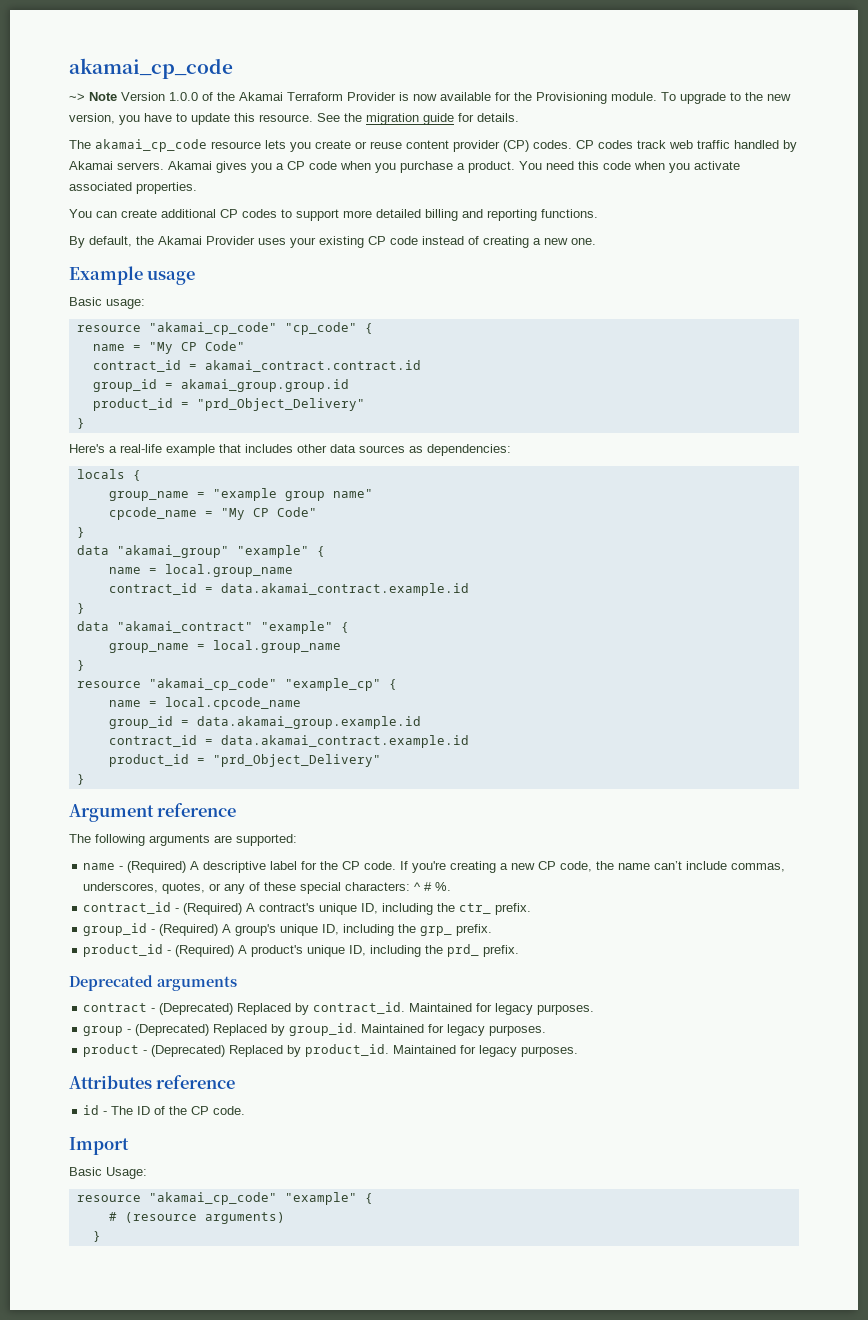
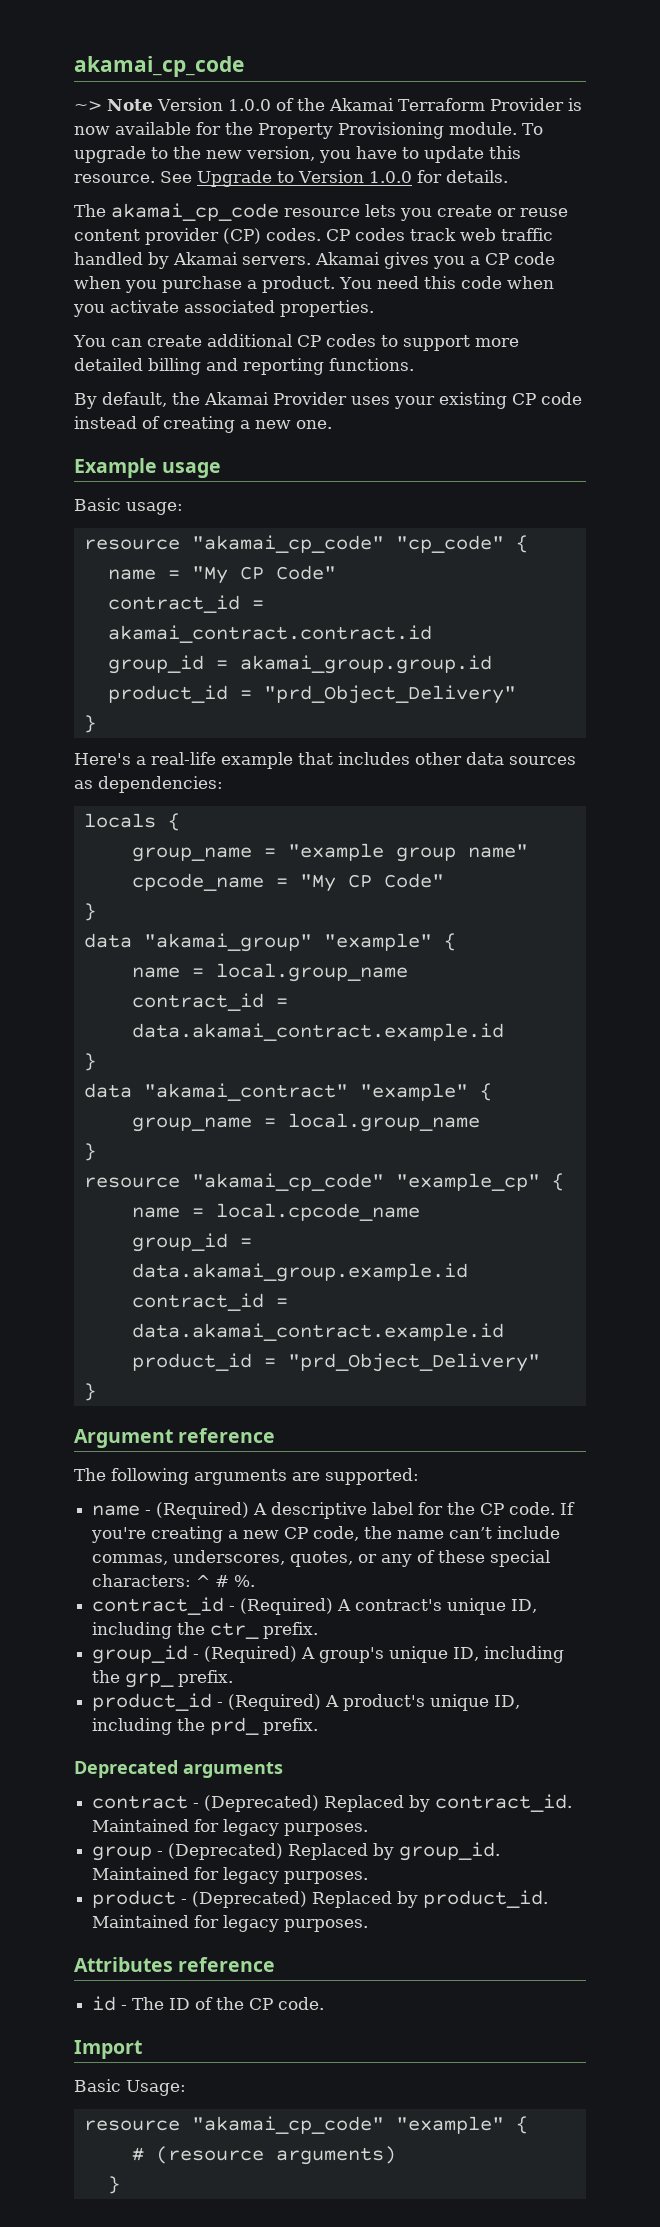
(532, 96) none -> [258,123,333,139] Property
[344,113,454,125] the migration guide -> [197,170,412,187] Upgrade to Version 1.0.0

